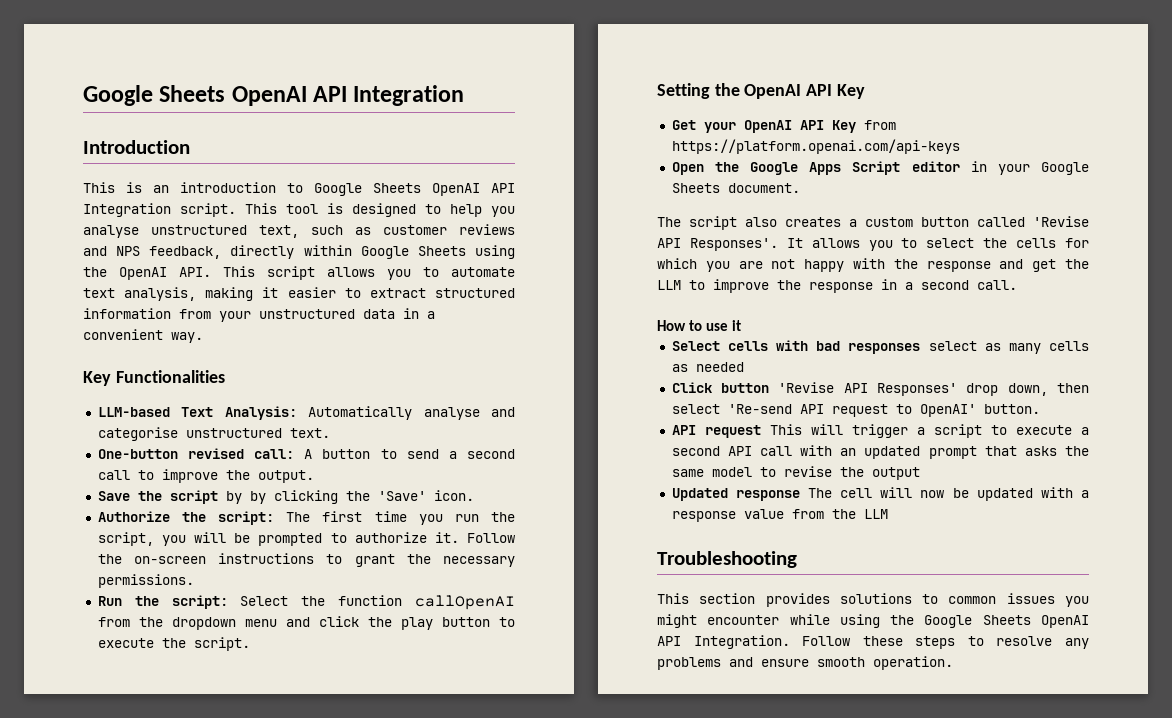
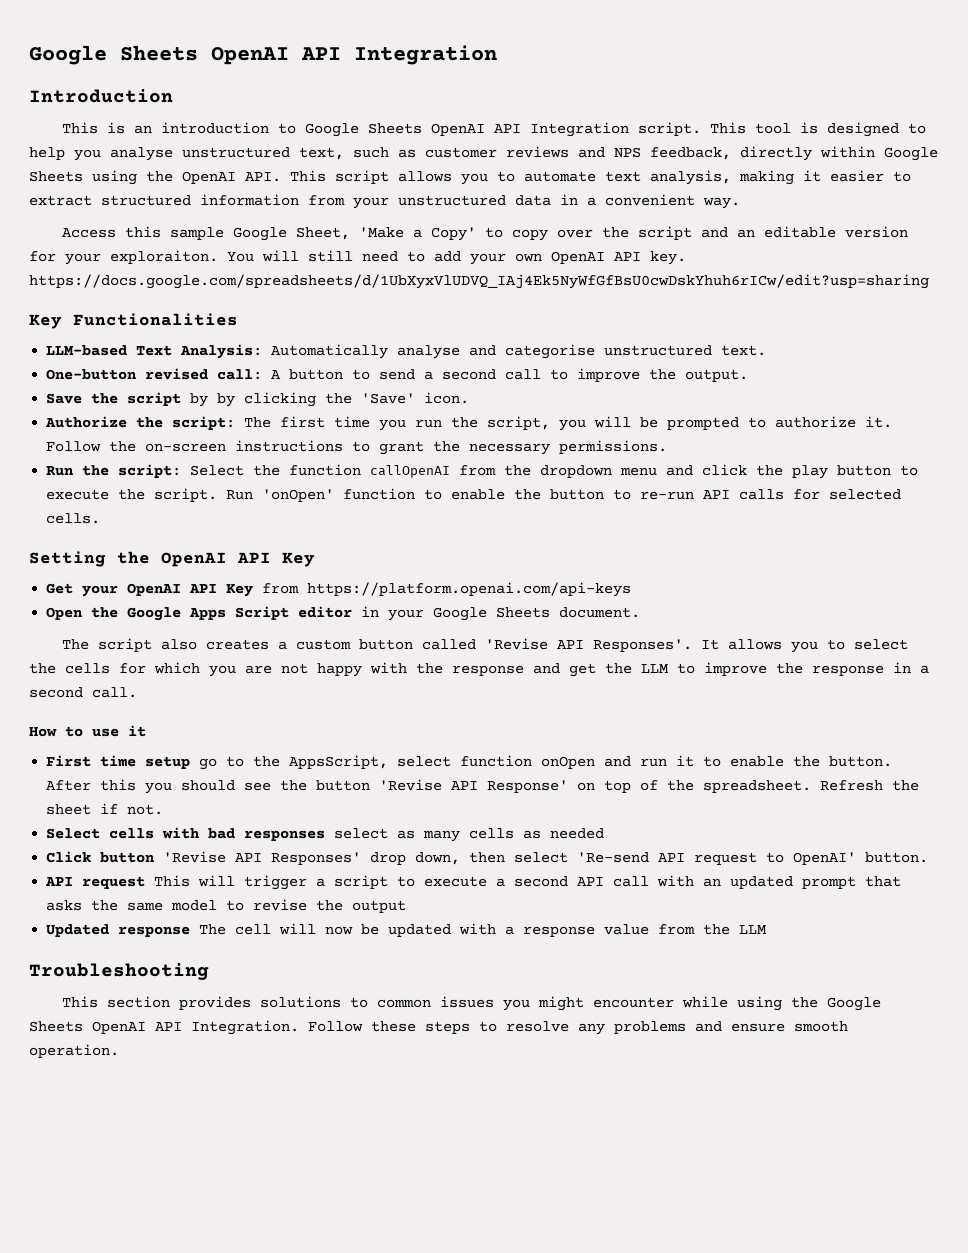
(203, 337) none -> [62,226,909,241] [29,250,686,265] [29,274,929,289] // Access this sample Google Sheet, 'Make a Copy' to copy over the script and an editable version for your exploraiton. You will still need to add your own OpenAI API key. https://docs.google.com/spreadsheets/d/1UbXyxVlUDVQ_IAj4Ek5NyWfGfBsU0cwDskYhuh6rICw/edit?usp=sharing
(250, 644) none -> [226,488,902,502] [46,513,101,524] Run 'onOpen' function to enable the button to re-run API calls for selected cells.
(742, 325) none -> [46,755,893,770] [46,779,920,794] [46,803,164,815] // First time setup go to the AppsScript, select function onOpen and run it to enable the button. After this you should see the button 'Revise API Response' on top of the spreadsheet. Refresh the sheet if not.

